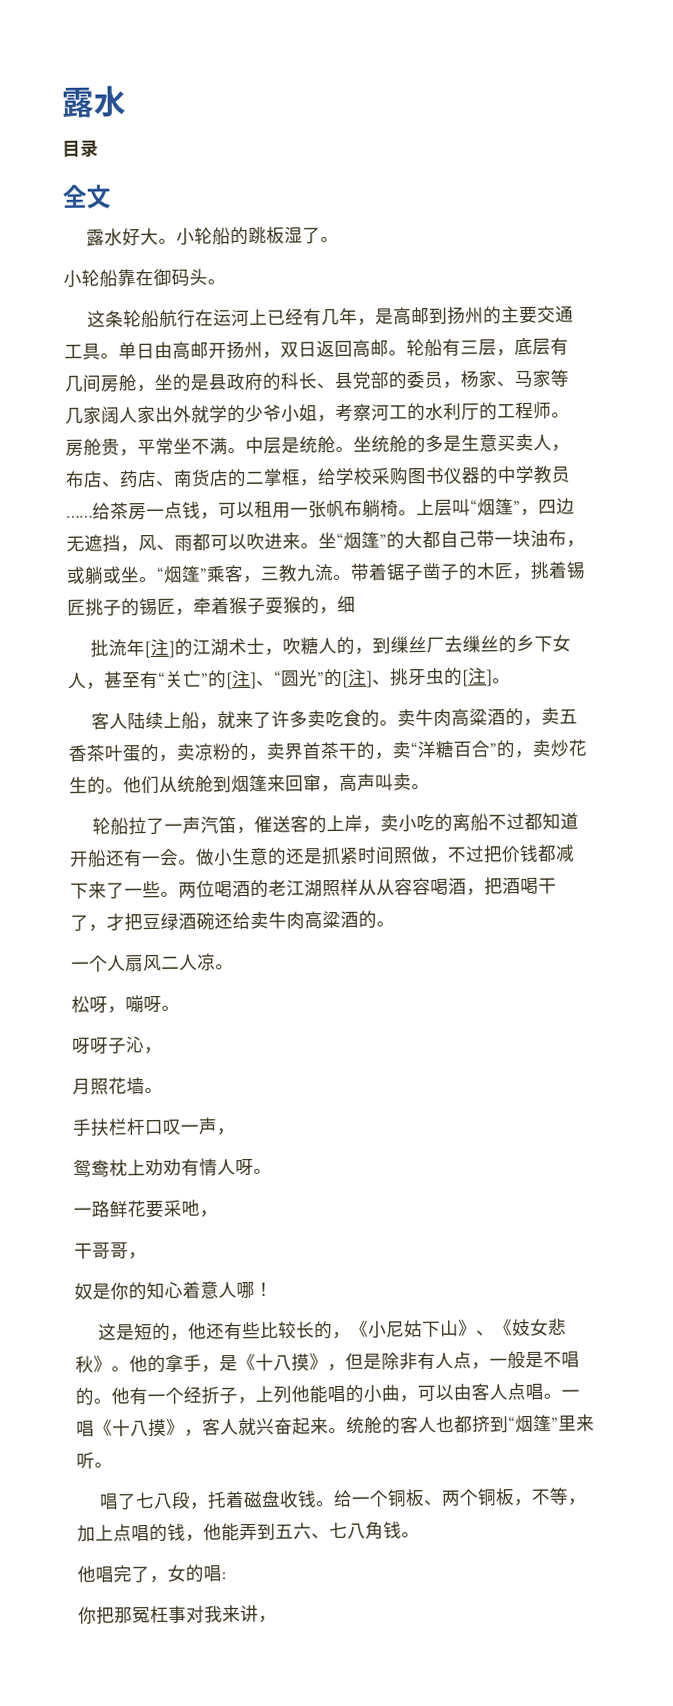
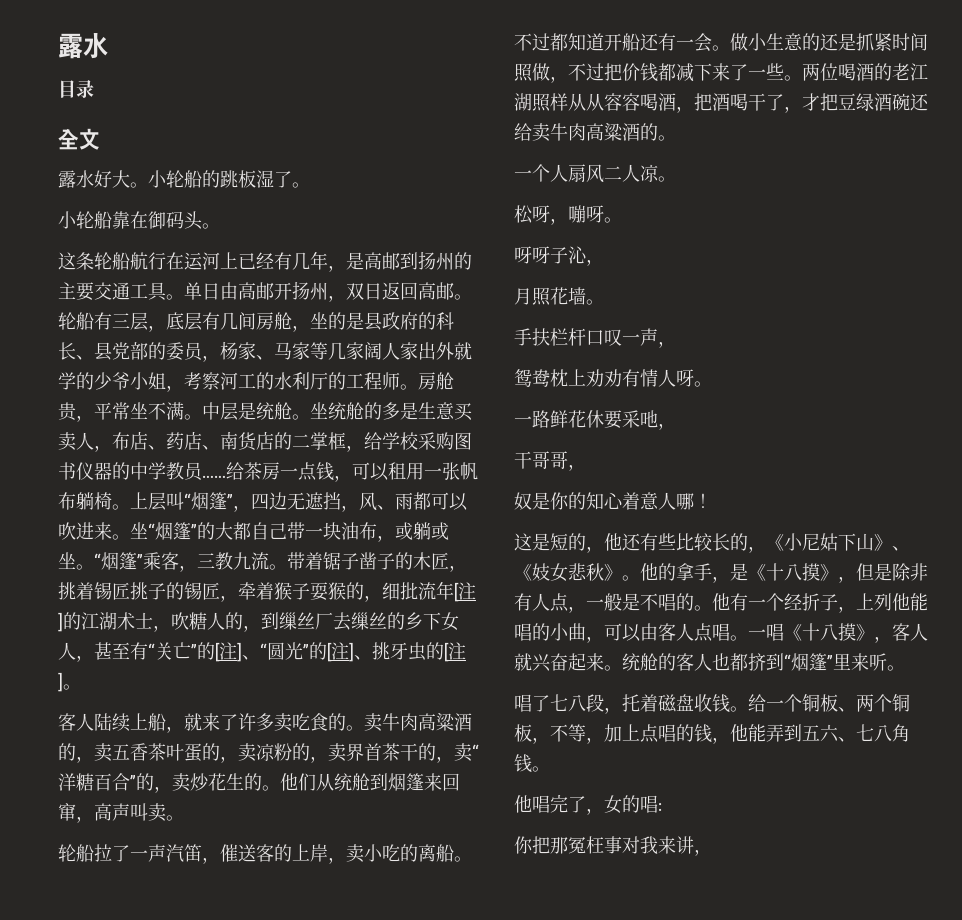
(356, 604) // -> (400, 591) none
(489, 822) none -> [454,856,472,862] 。
(146, 1209) none -> [586,410,604,428] 休

